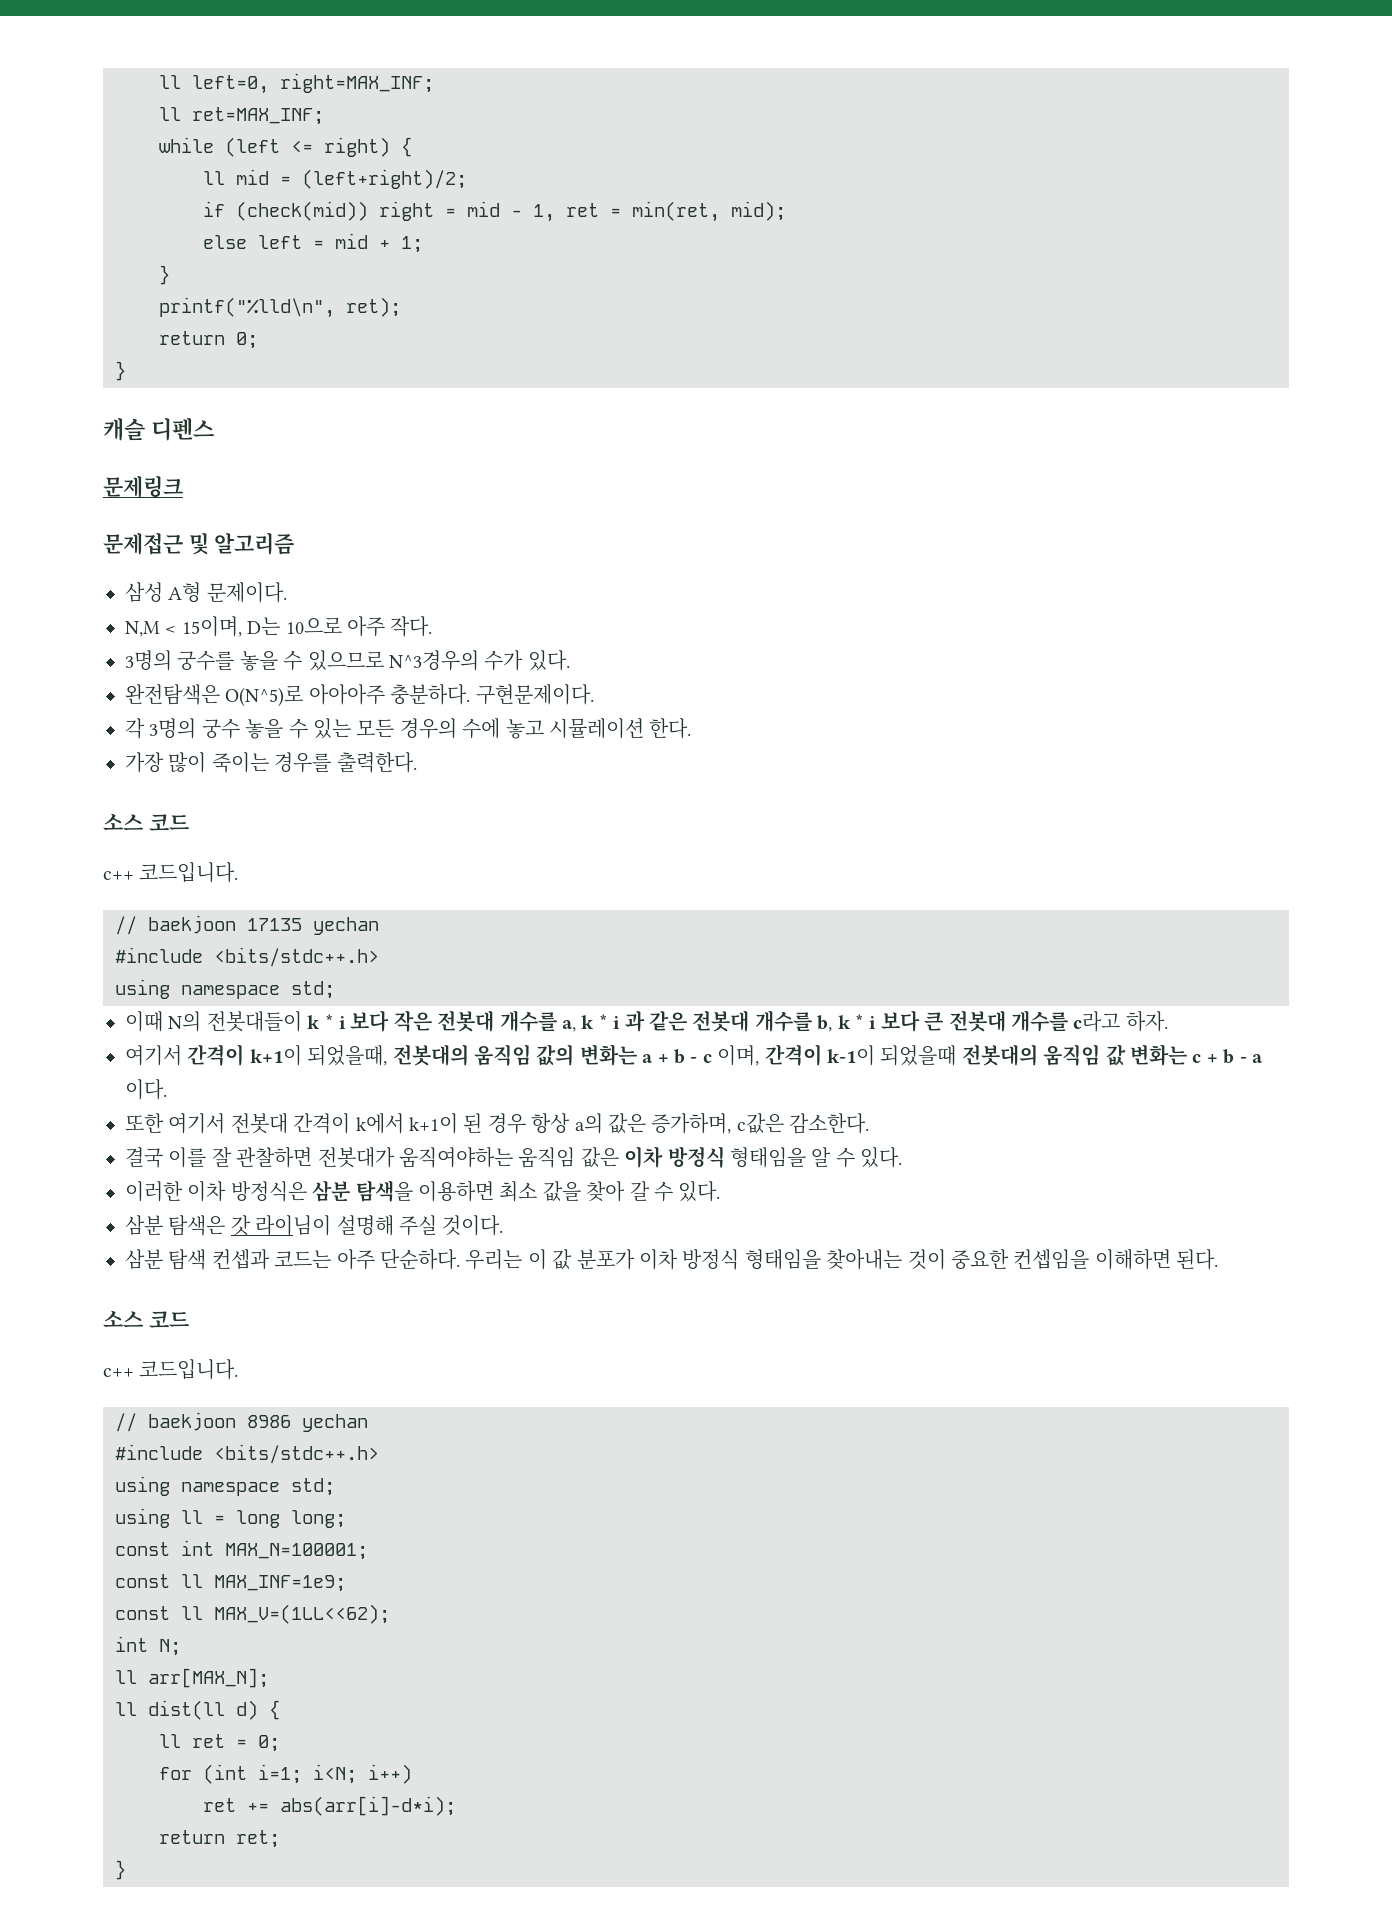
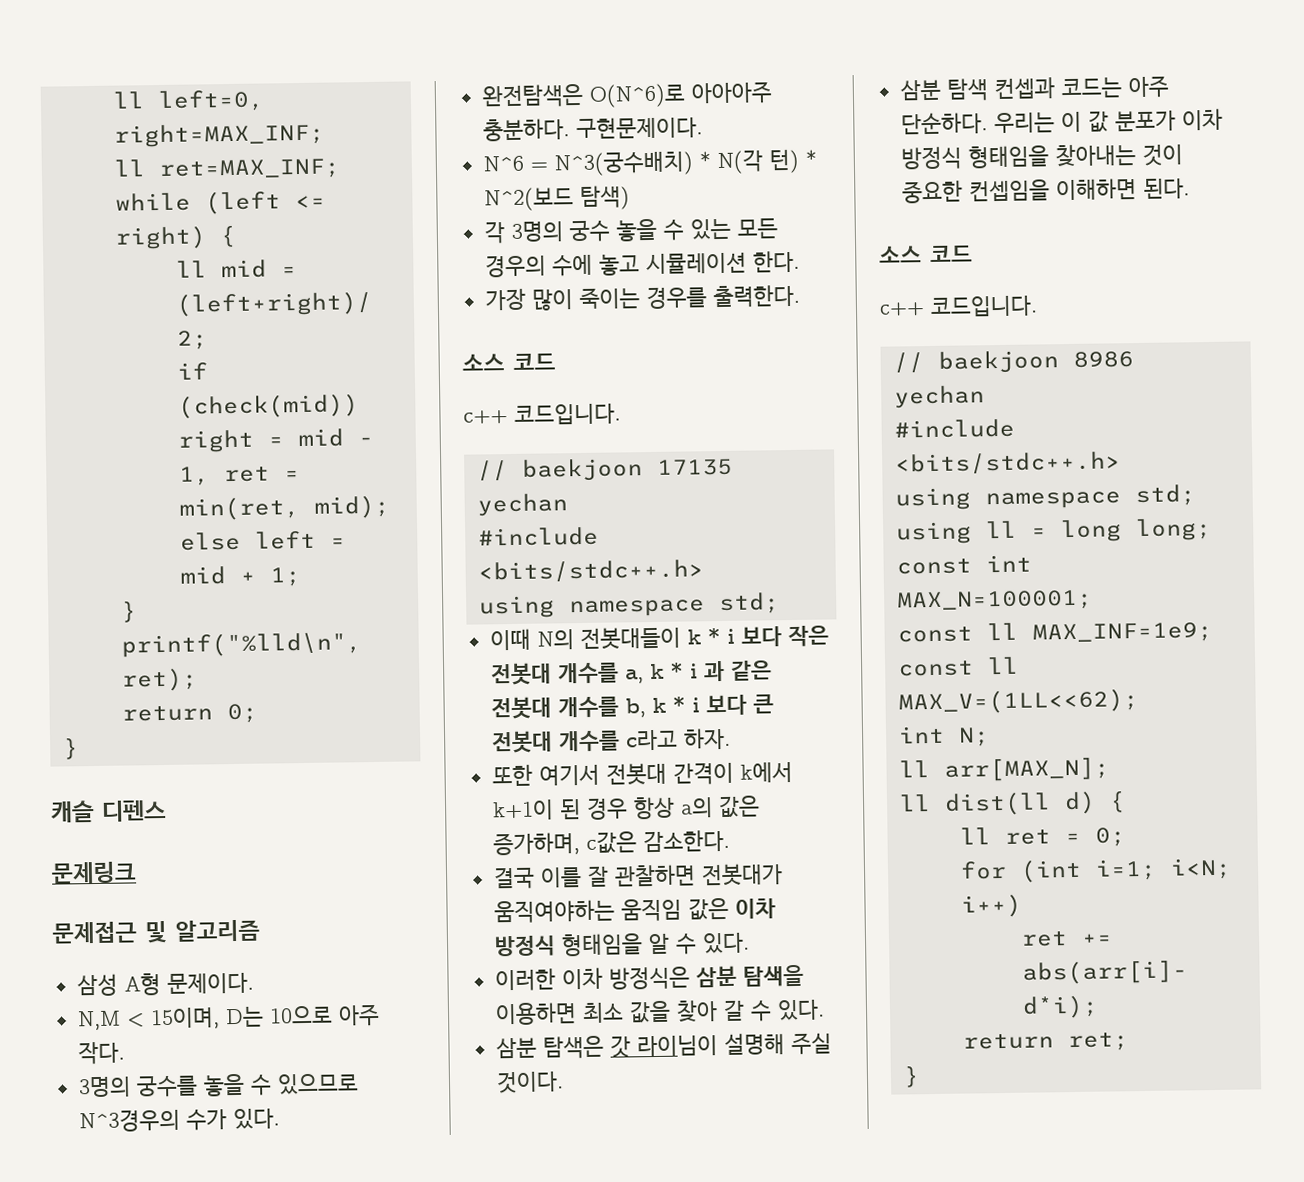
[225,685,304,707] O(N^5)로 -> [588,83,686,108] O(N^6)로
(594, 694) none -> [482,148,817,177] [483,185,630,212] // N^6 = N^3(궁수배치) * N(각 턴) * N^2(보드 탐색)
[125,1044,1264,1066] [125,1079,167,1100] // 여기서 간격이 k+1이 되었을때, 전봇대의 움직임 값의 변화는 a + b - c 이며, 간격이 k-1이 되었을때 전봇대의 움직임 값 변화는 c + b - a 이다. -> (731, 738) none

